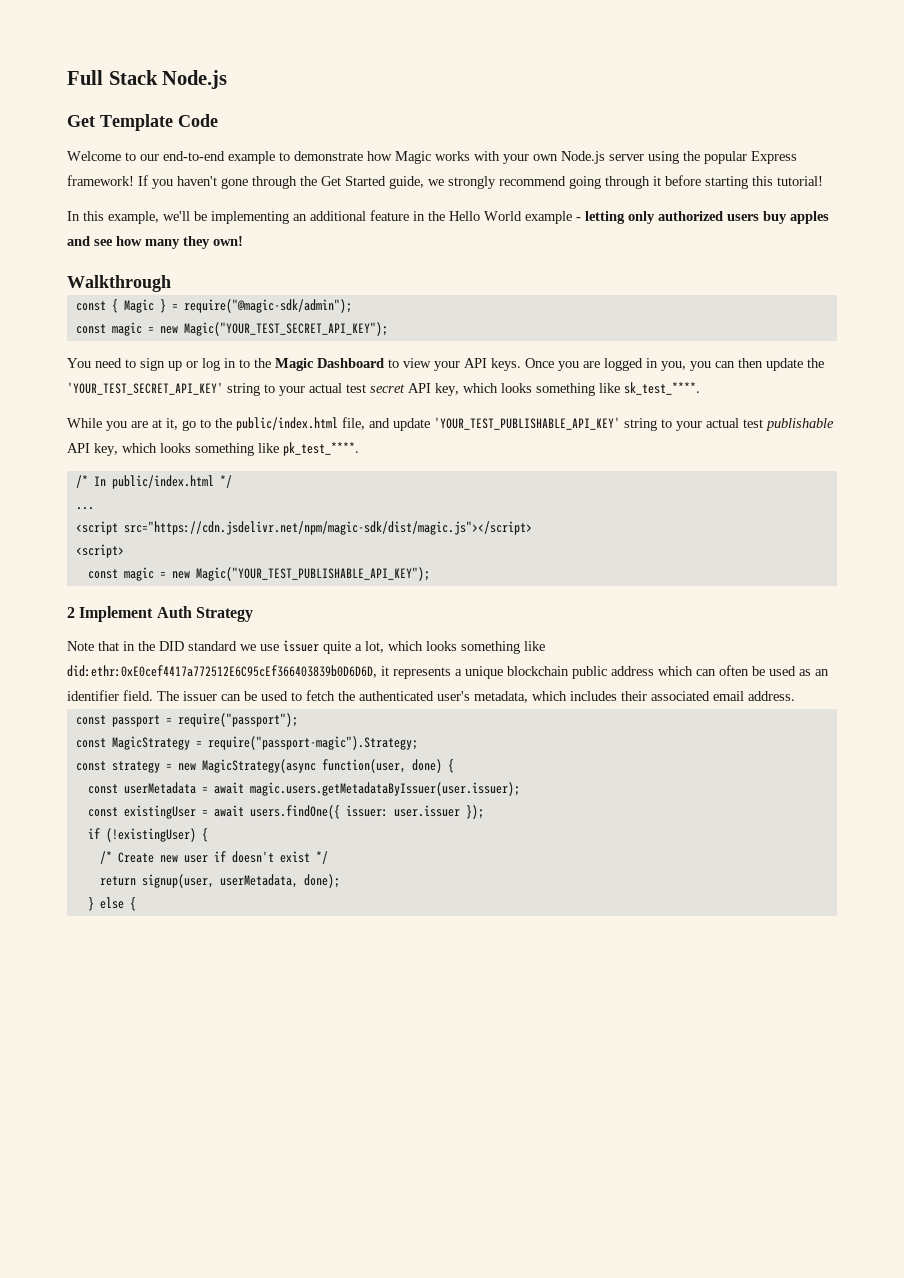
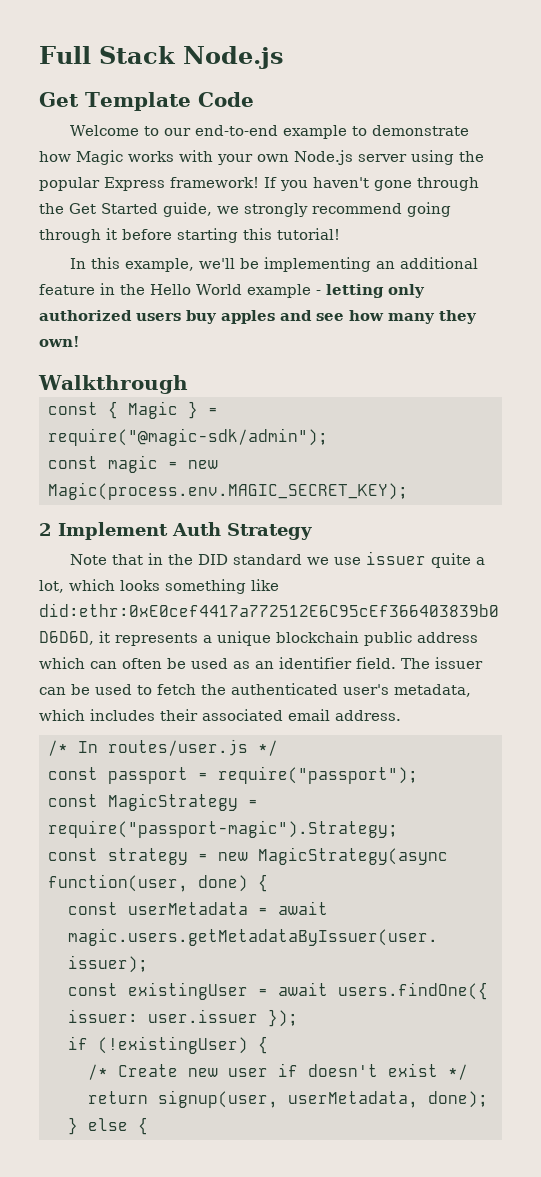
[183,322,388,336] [67,358,824,371] [67,382,700,396] [67,417,834,431] [67,442,359,456] [75,475,232,489] [75,507,94,510] [75,521,532,535] [75,544,124,558] [87,567,430,581] Magic("YOUR_TEST_SECRET_API_KEY"); // You need to sign up or log in to the Magic Dashboard to view your API keys. Once you are logged in you, you can then update the 'YOUR_TEST_SECRET_API_KEY' string to your actual test secret API key, which looks something like sk_test_****. // While you are at it, go to the public/index.html file, and update 'YOUR_TEST_PUBLISHABLE_API_KEY' string to your actual test publishable API key, which looks something like pk_test_****. // /* In public/index.html */ // ... // <script src="https://cdn.jsdelivr.net/npm/magic-sdk/dist/magic.js"></script> // <script> // const magic = new Magic("YOUR_TEST_PUBLISHABLE_API_KEY"); -> [48,482,408,500] Magic(process.env.MAGIC_SECRET_KEY);
(795, 696) none -> [48,739,278,756] // /* In routes/user.js */

